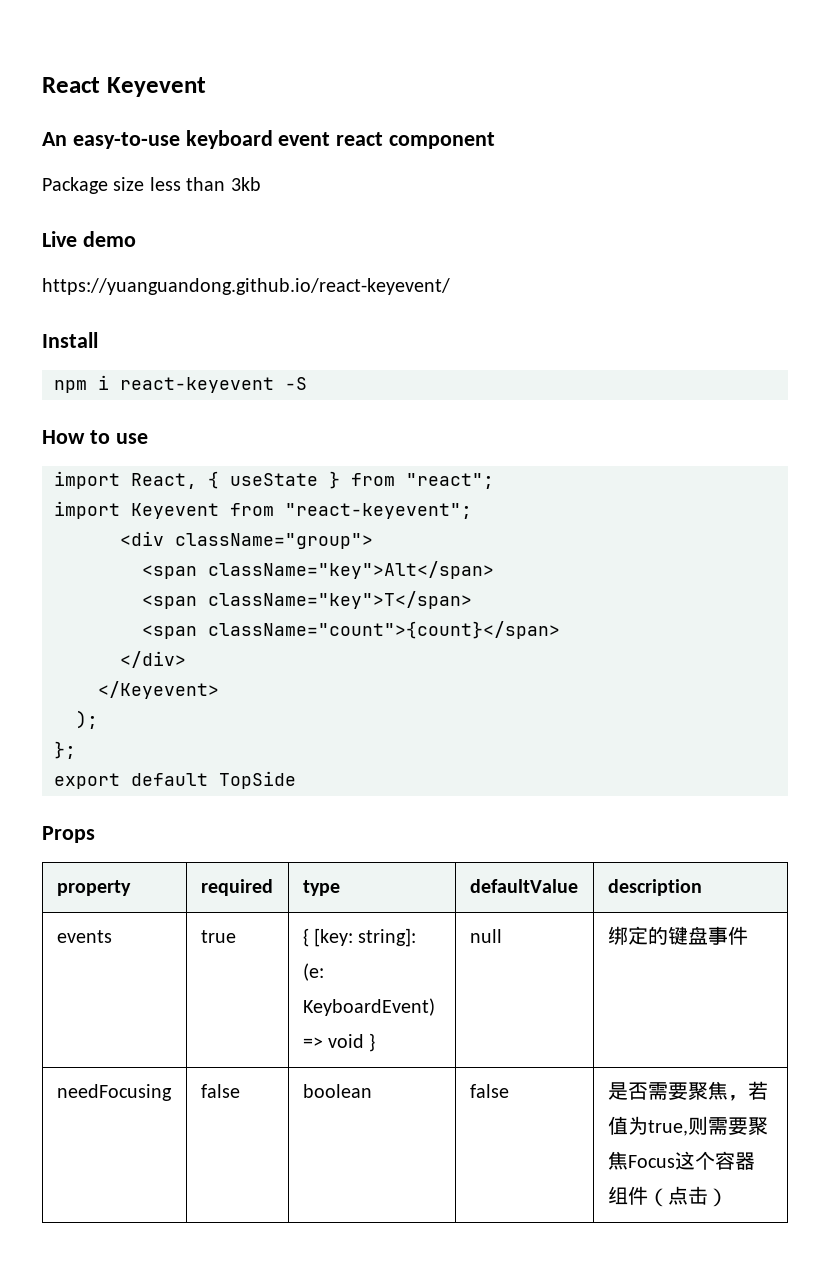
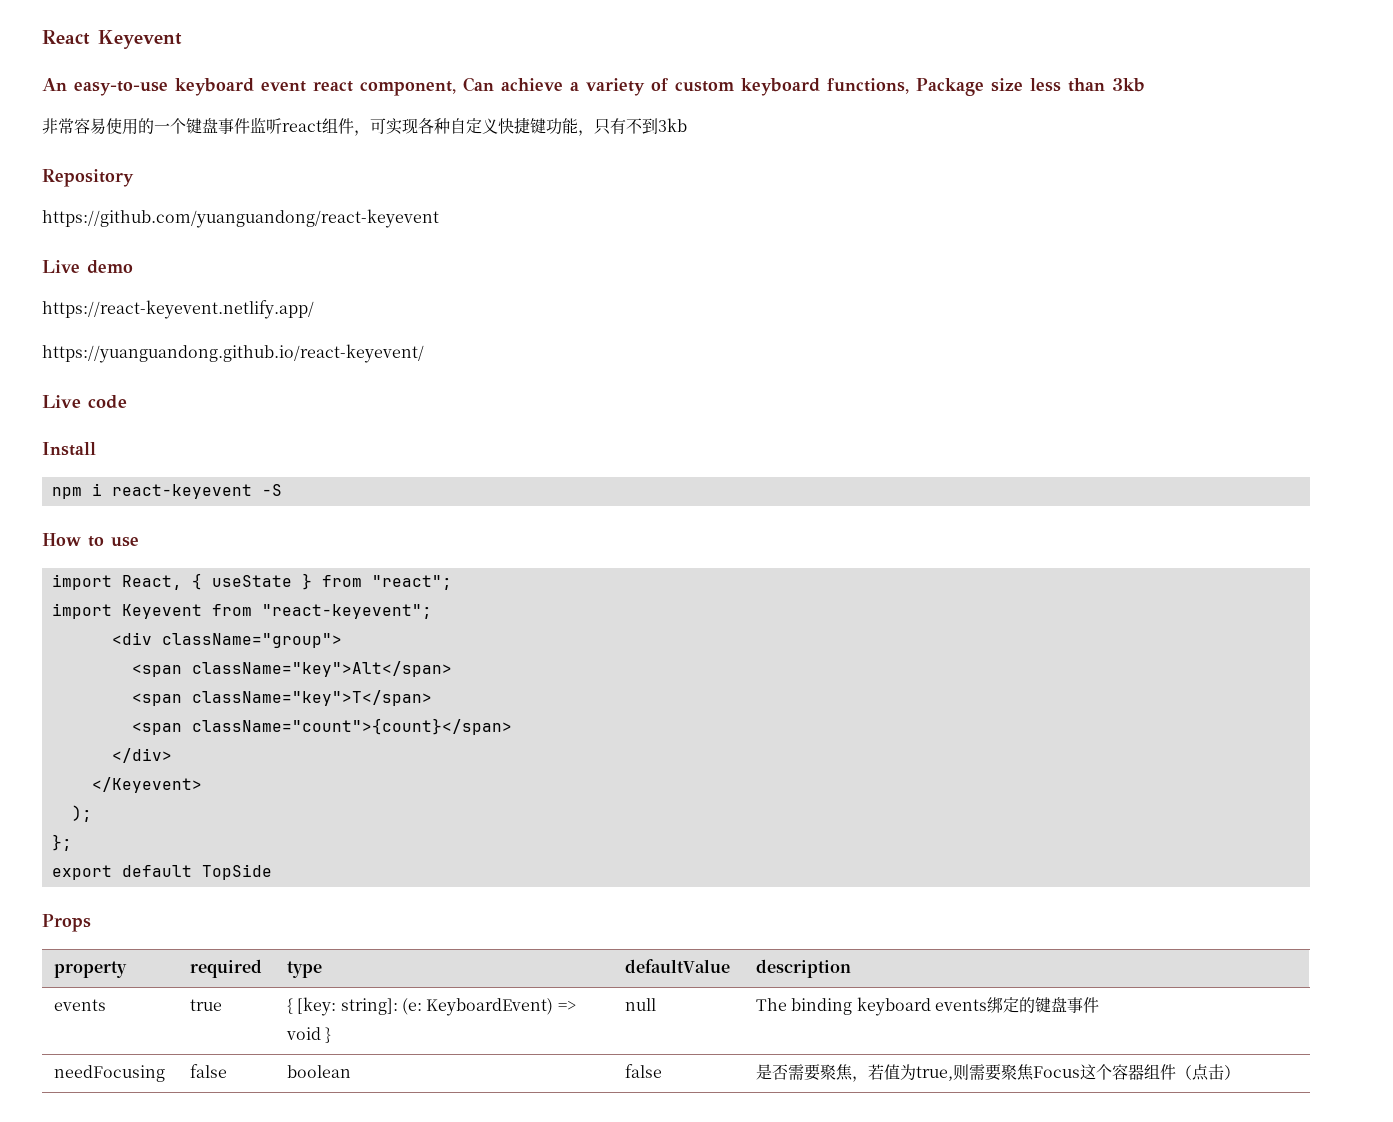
[389,132,496,149] component // -> [360,77,909,96] component, Can achieve a variety of custom keyboard functions,
(261, 184) none -> [42,117,687,136] [42,169,134,187] [42,209,439,228] // 非常容易使用的一个键盘事件监听react组件，可实现各种自定义快捷键功能，只有不到3kb // Repository // https://github.com/yuanguandong/react-keyevent
(136, 239) none -> [42,300,314,319] // https://react-keyevent.netlify.app/
(450, 286) none -> [42,395,127,409] // Live code
(502, 936) none -> [756,997,988,1016] The binding keyboard events

